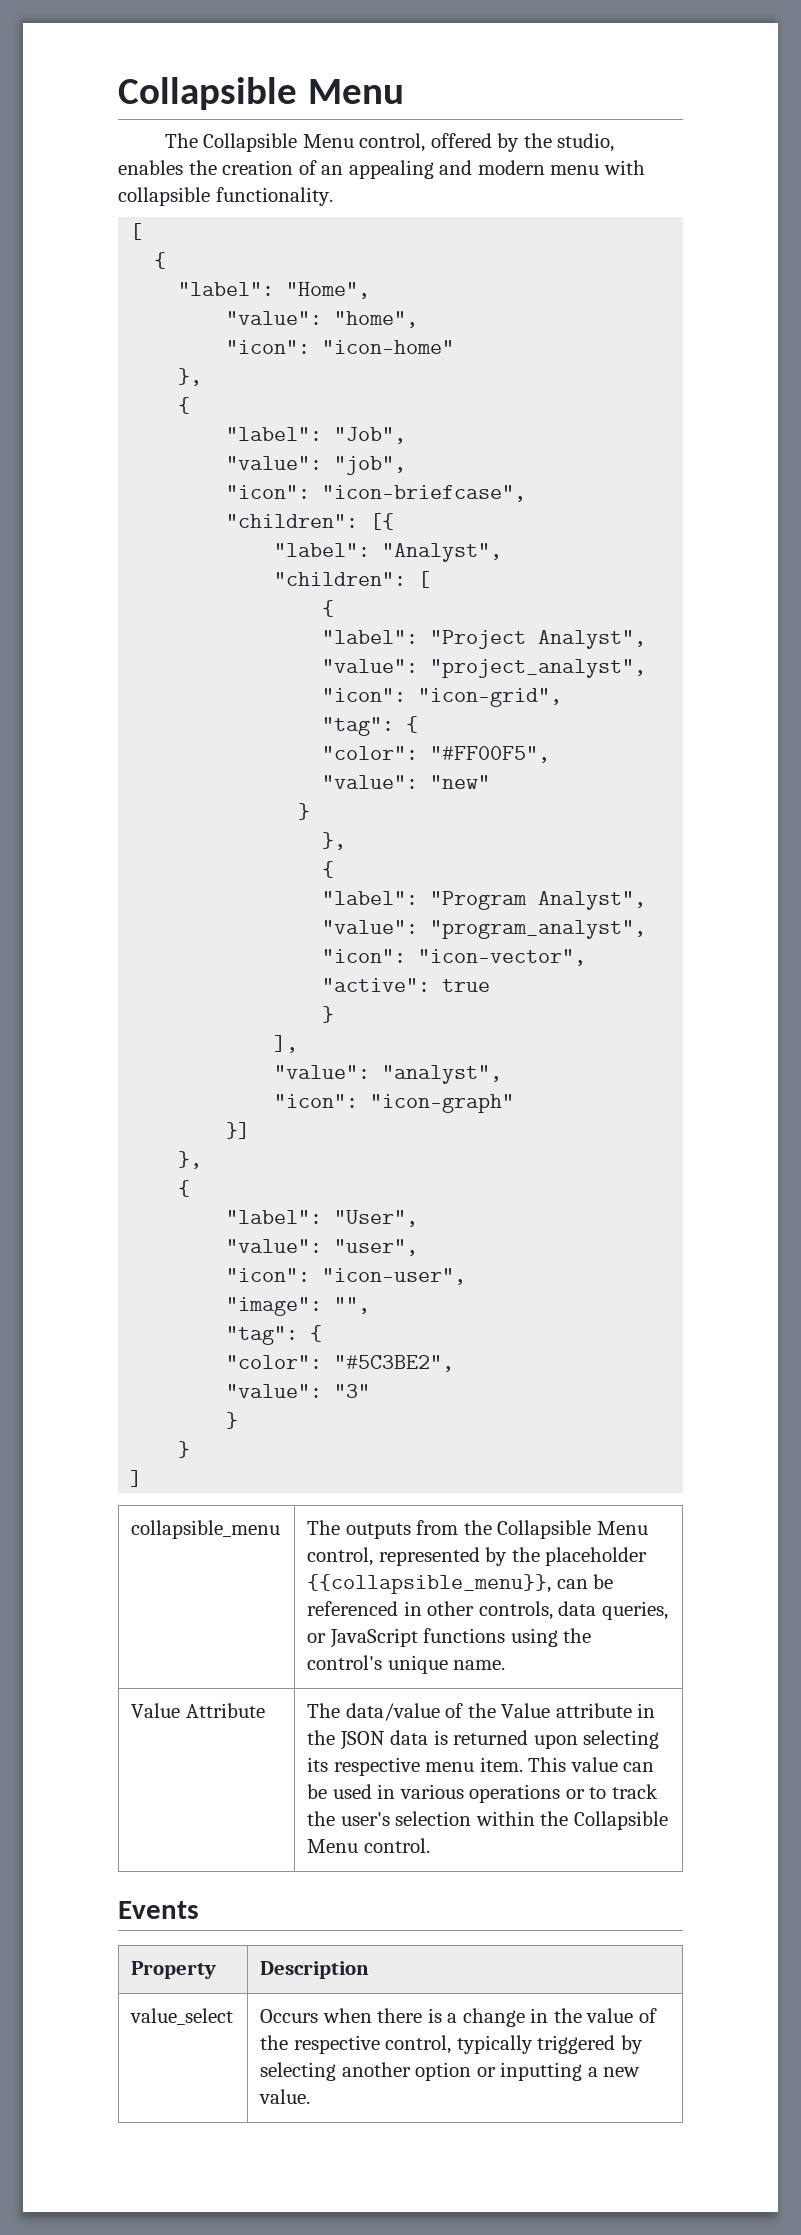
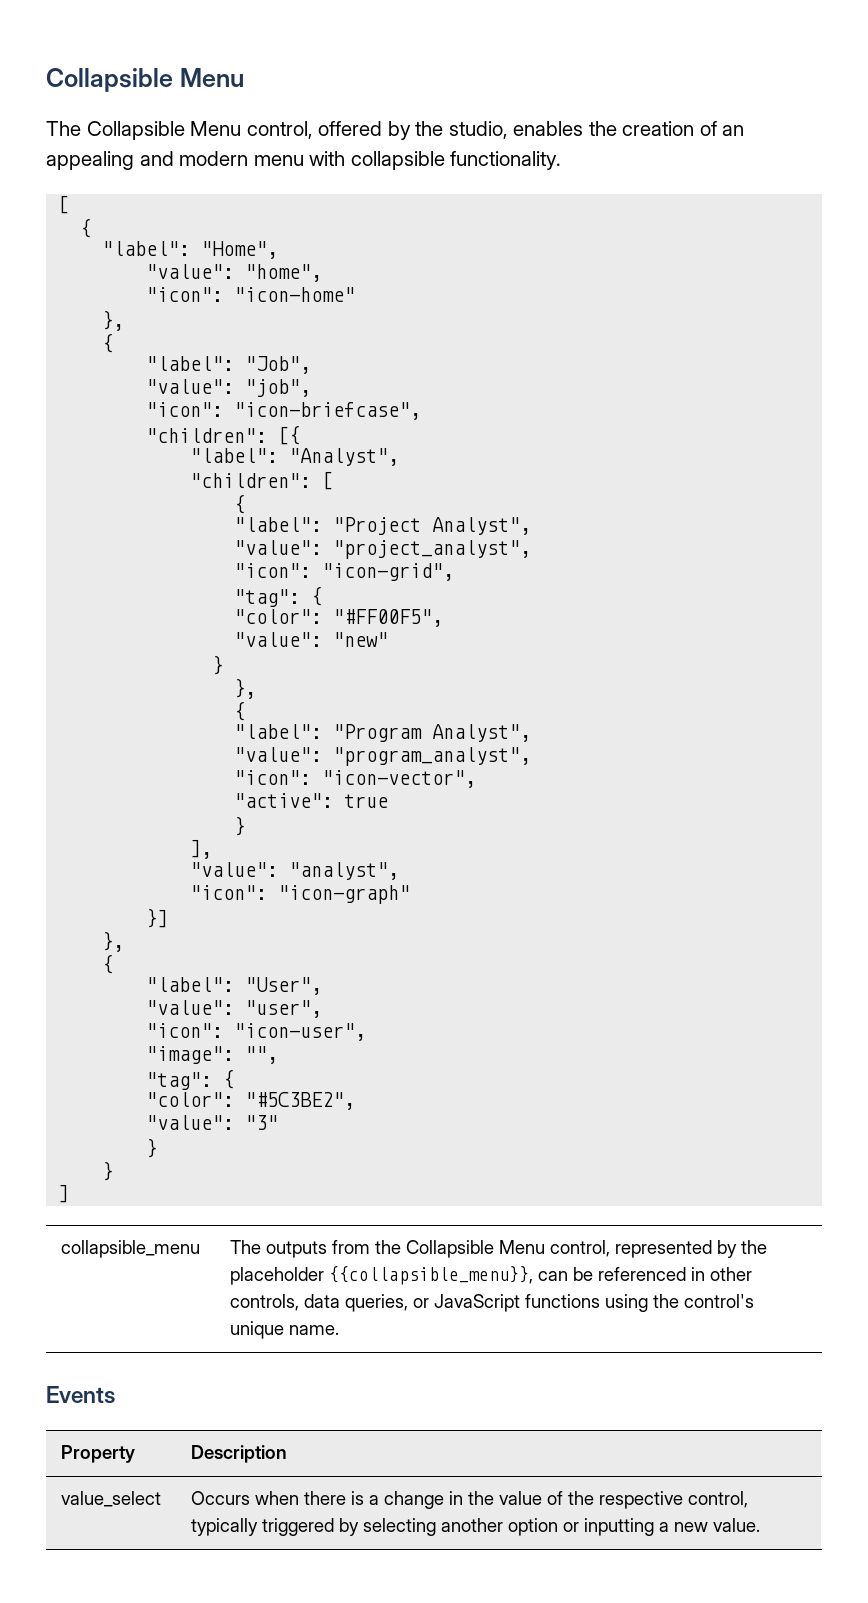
[131,1703,265,1718] [307,1703,656,1721] [307,1730,660,1750] [307,1757,655,1776] [307,1784,658,1803] [307,1811,668,1830] [307,1838,430,1853] // Value Attribute | The data/value of the Value attribute in the JSON data is returned upon selecting its respective menu item. This value can be used in various operations or to track the user's selection within the Collapsible Menu control. -> (339, 1330) none

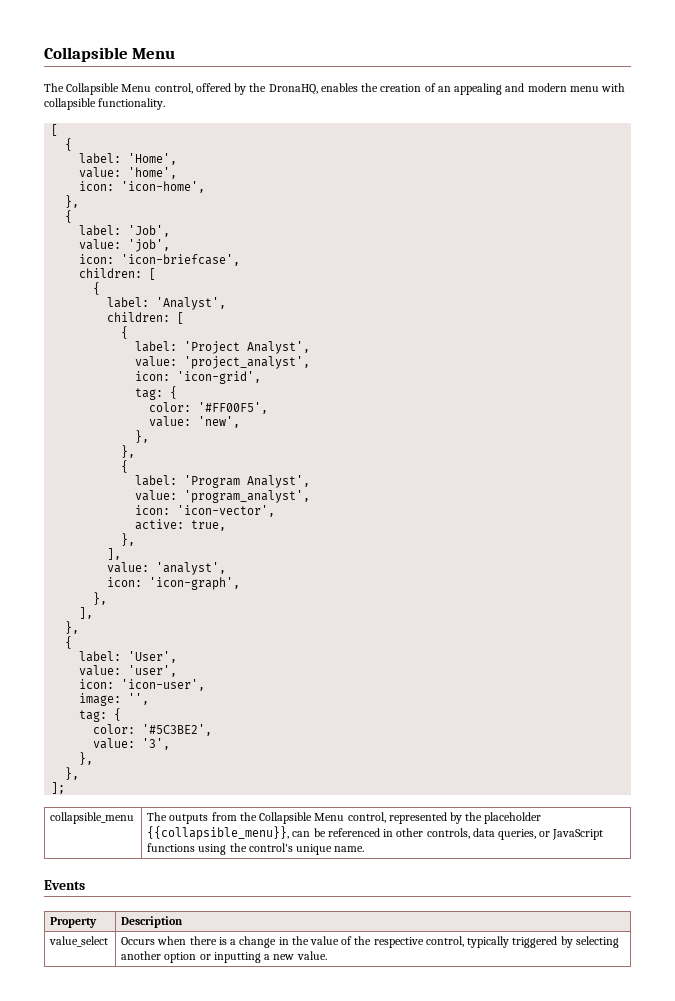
[448,121,508,139] studio, -> [268,84,318,95] DronaHQ,
[102,241,279,259] [146,264,323,282] [146,287,356,302] [102,310,125,331] [102,333,114,353] [146,356,312,374] [146,379,312,397] [146,402,422,420] [146,425,301,445] [190,448,400,466] [190,471,334,490] [234,494,246,514] [234,517,532,535] [234,540,532,559] [234,563,455,581] [234,586,323,607] [234,609,444,627] [234,632,389,647] [212,655,224,675] [234,678,257,699] [234,701,246,721] [234,724,532,742] [234,747,532,766] [234,770,477,788] [234,793,389,808] [234,816,246,836] [190,839,213,859] [190,862,400,880] [190,885,411,904] [146,908,169,928] [102,931,125,952] [102,954,114,974] [146,977,323,995] [146,1000,323,1018] [146,1023,367,1041] [146,1046,279,1064] [146,1069,235,1090] [146,1092,356,1110] [146,1115,279,1130] [146,1138,158,1158] [102,1161,114,1181] [58,1184,70,1203] "label": "Home", // "value": "home", // "icon": "icon-home" // }, // { // "label": "Job", // "value": "job", // "icon": "icon-briefcase", // "children": [{ // "label": "Analyst", // "children": [ // { // "label": "Project Analyst", // "value": "project_analyst", // "icon": "icon-grid", // "tag": { // "color": "#FF00F5", // "value": "new" // } // }, // { // "label": "Program Analyst", // "value": "program_analyst", // "icon": "icon-vector", // "active": true // } // ], // "value": "analyst", // "icon": "icon-graph" // }] // }, // { // "label": "User", // "value": "user", // "icon": "icon-user", // "image": "", // "tag": { // "color": "#5C3BE2", // "value": "3" // } // } // ] -> [79,153,178,165] [79,167,178,179] [79,181,206,193] [65,195,80,208] [65,210,73,223] [79,225,171,237] [79,239,171,252] [79,254,241,266] [79,268,157,280] [93,282,101,295] [107,297,227,310] [107,312,185,324] [121,326,129,339] [135,341,311,354] [135,356,311,369] [135,371,262,384] [135,386,178,400] [149,402,269,414] [149,416,241,428] [135,430,150,443] [121,445,136,458] [121,460,129,473] [135,475,311,488] [135,490,311,503] [135,505,276,517] [135,519,227,531] [121,533,136,546] [107,548,122,560] [107,562,227,575] [107,577,241,590] [93,592,108,605] [79,607,94,619] [65,621,80,634] [65,636,73,649] [79,651,178,663] [79,665,178,677] [79,679,206,691] [79,693,150,706] [79,708,122,722] [93,724,213,736] [93,738,171,750] [79,752,94,765] [65,767,80,780] [51,782,66,794] label: 'Home', // value: 'home', // icon: 'icon-home', // }, // { // label: 'Job', // value: 'job', // icon: 'icon-briefcase', // children: [ // { // label: 'Analyst', // children: [ // { // label: 'Project Analyst', // value: 'project_analyst', // icon: 'icon-grid', // tag: { // color: '#FF00F5', // value: 'new', // }, // }, // { // label: 'Program Analyst', // value: 'program_analyst', // icon: 'icon-vector', // active: true, // }, // ], // value: 'analyst', // icon: 'icon-graph', // }, // ], // }, // { // label: 'User', // value: 'user', // icon: 'icon-user', // image: '', // tag: { // color: '#5C3BE2', // value: '3', // }, // }, // ];

